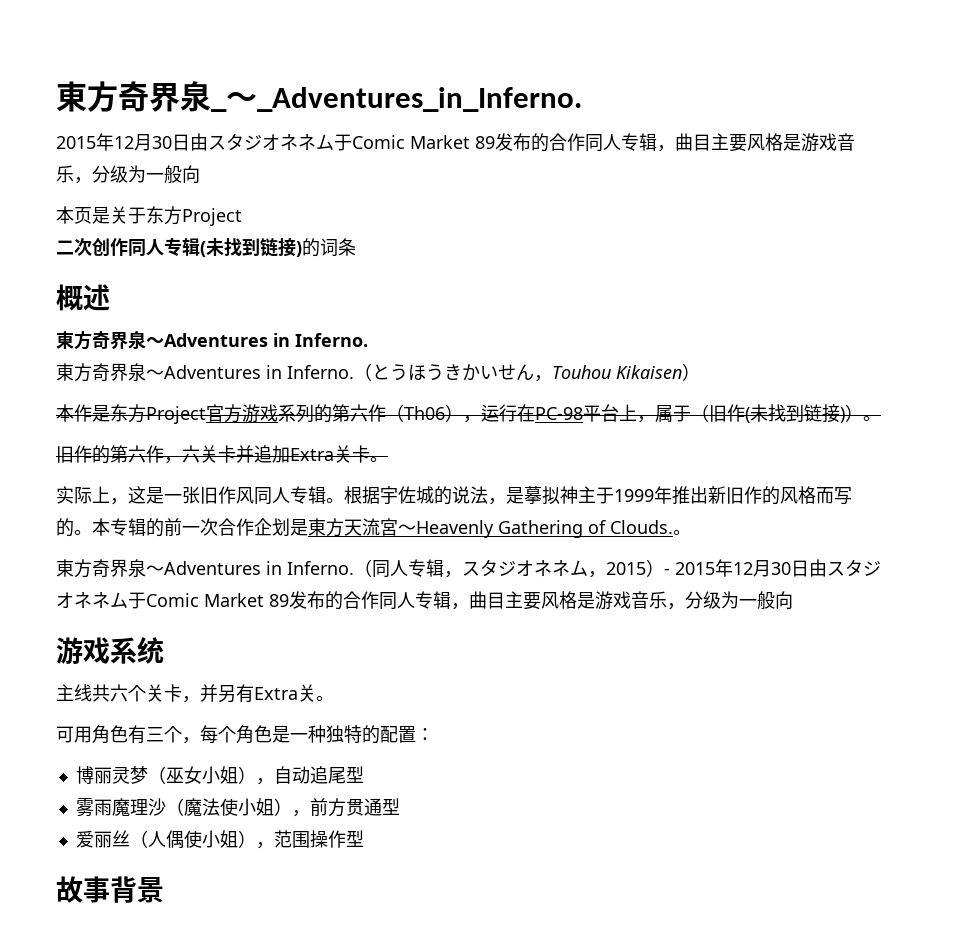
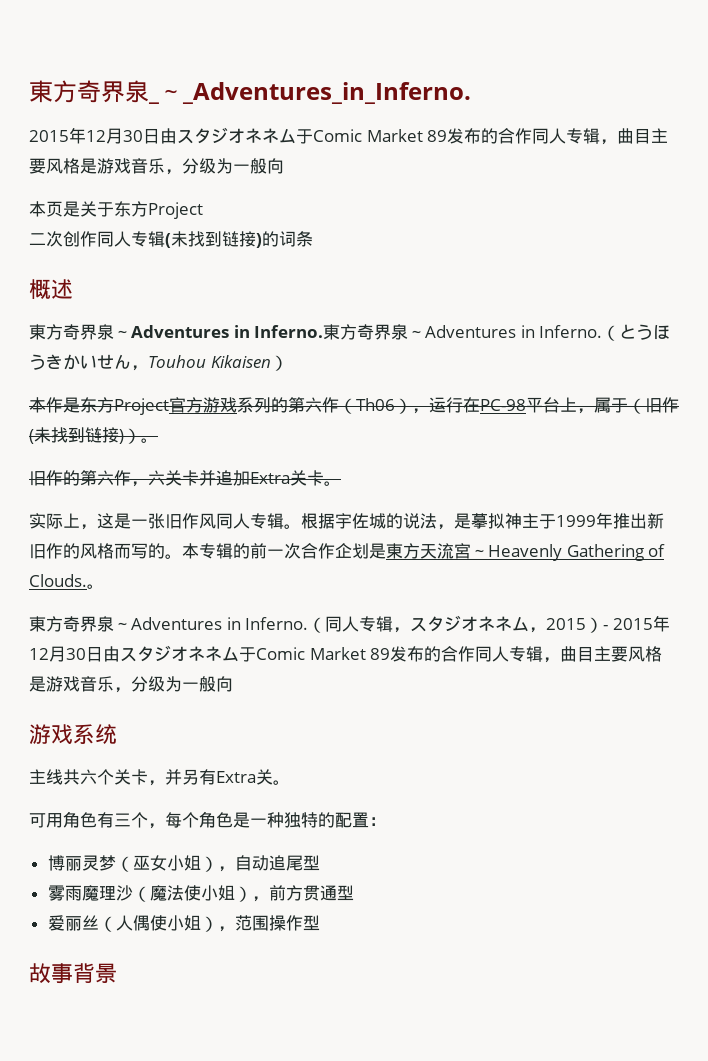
(368, 340) // -> (324, 331) none

